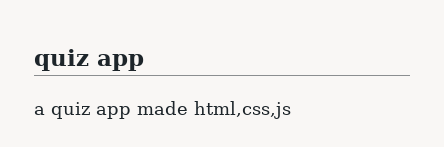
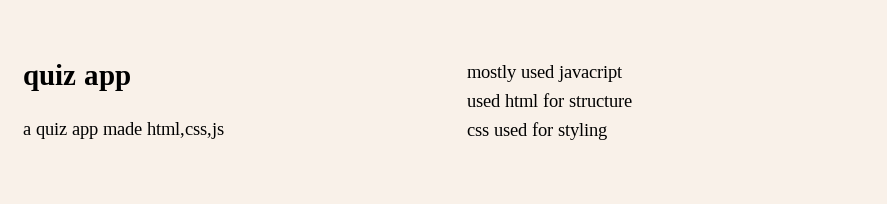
(291, 110) none -> [467,65,623,82] [467,93,632,107] [467,122,607,140] // mostly used javacript // used html for structure // css used for styling

